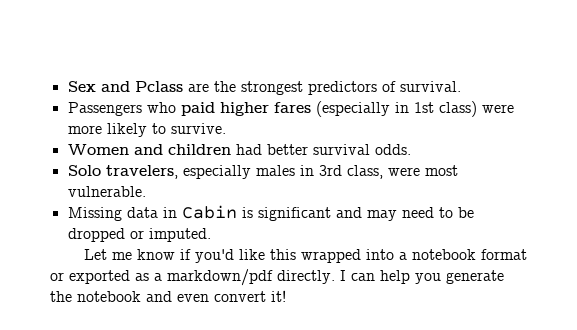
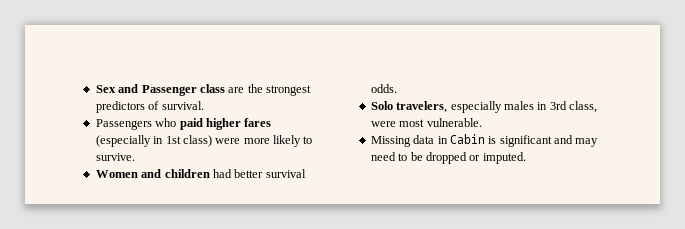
[134,81,183,92] Pclass -> [141,84,225,96] Passenger class
[83,249,527,263] [50,269,504,286] [50,290,286,302] // Let me know if you'd like this wrapped into a notebook format or exported as a markdown/pdf directly. I can help you generate the notebook and even convert it! -> (526, 158) none

